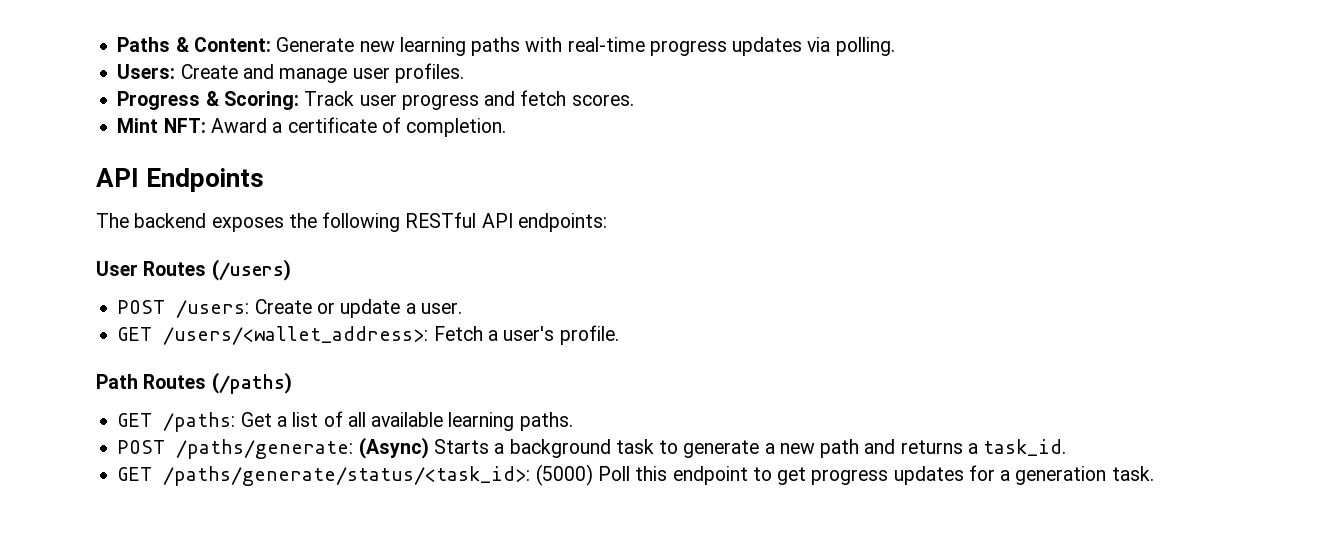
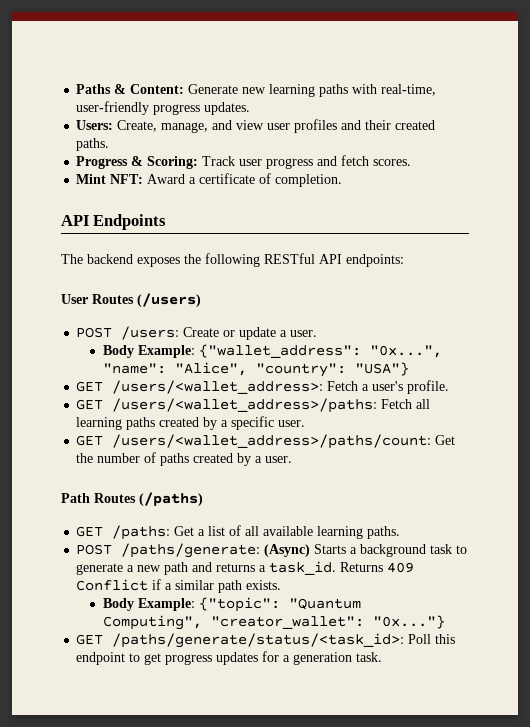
[567,37,895,56] [117,63,464,83] real-time progress updates via polling. // Users: Create and manage user profiles. -> [381,84,437,96] [76,101,251,115] [76,119,436,133] [76,138,110,151] real-time, user-friendly progress updates. // Users: Create, manage, and view user profiles and their created paths.
(462, 308) none -> [103,344,443,358] [103,362,410,377] // Body Example: {"wallet_address": "0x...", "name": "Alice", "country": "USA"}
(619, 335) none -> [76,398,431,413] [76,416,306,430] [76,434,456,449] [76,452,293,466] // GET /users/<wallet_address>/paths: Fetch all learning paths created by a specific user. // GET /users/<wallet_address>/paths/count: Get the number of paths created by a user.
(1067, 447) none -> [340,562,415,573] [76,579,282,593] [103,597,362,612] [103,615,446,630] Returns 409 Conflict if a similar path exists. // Body Example: {"topic": "Quantum Computing", "creator_wallet": "0x..."}
[535,464,593,486] (5000) -> (405, 640) none

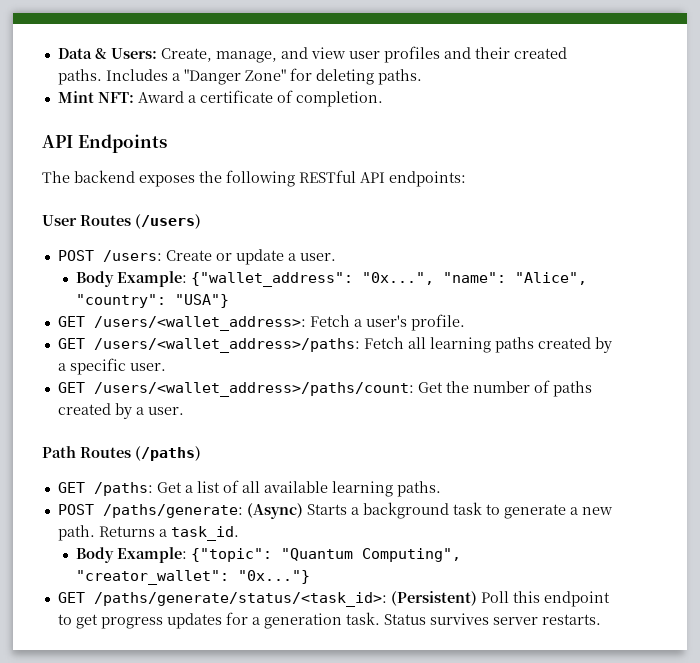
[76,84,437,97] [76,101,251,115] Paths & Content: Generate new learning paths with real-time, user-friendly progress updates. // -> [57,48,107,59] Data &
[76,155,412,169] // Progress & Scoring: Track user progress and fetch scores. -> [105,68,422,85] Includes a "Danger Zone" for deleting paths.
[164,562,256,575] path and returns -> [57,525,155,541] path. Returns
[340,562,415,573] [76,579,282,593] Returns 409 Conflict if a similar path exists. -> (239, 533) none
(405, 640) none -> [390,591,477,606] (Persistent)
(383, 657) none -> [383,613,601,625] Status survives server restarts.

